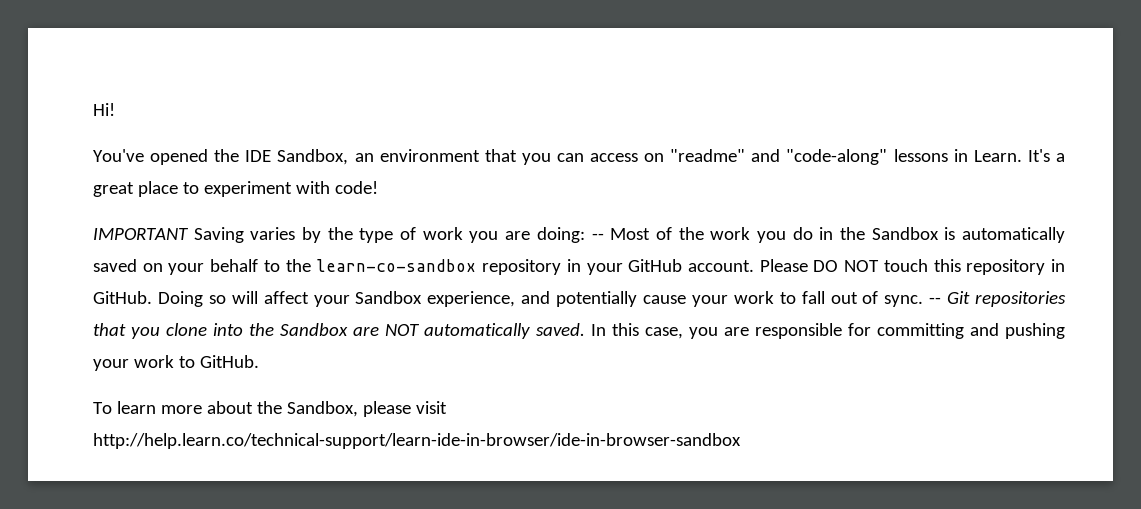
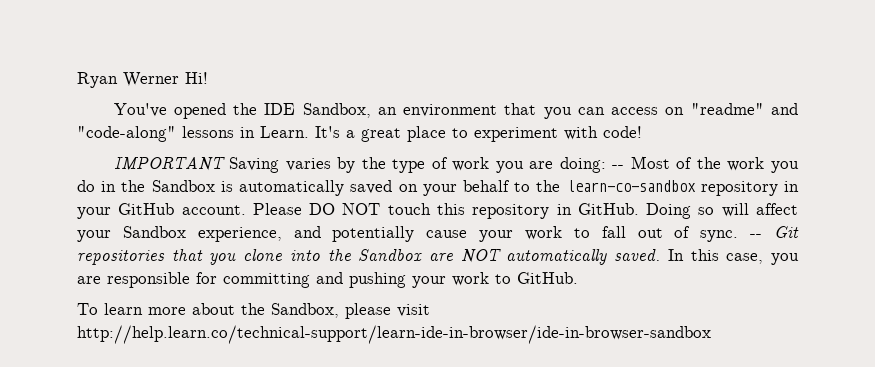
(93, 109) none -> [77,72,179,88] Ryan Werner

